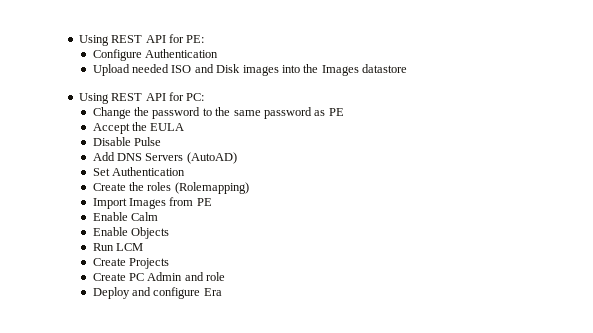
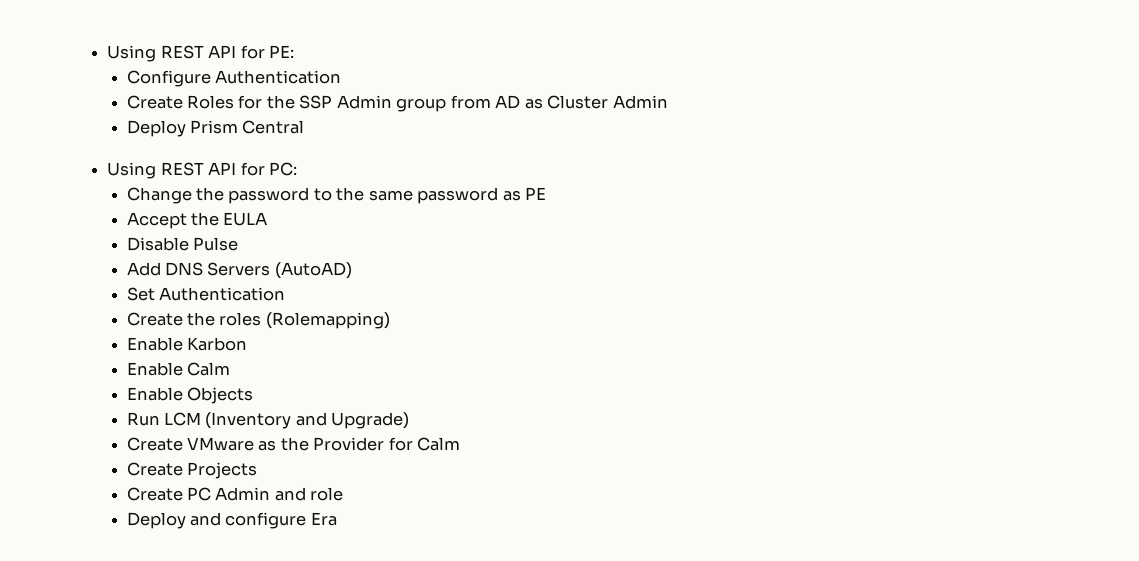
[92,64,408,76] Upload needed ISO and Disk images into the Images datastore -> [126,95,668,112] [126,120,305,137] Create Roles for the SSP Admin group from AD as Cluster Admin // Deploy Prism Central
[92,197,212,209] Import Images from PE -> [126,337,247,351] Enable Karbon
(144, 247) none -> [205,412,410,429] [126,437,461,451] (Inventory and Upgrade) // Create VMware as the Provider for Calm

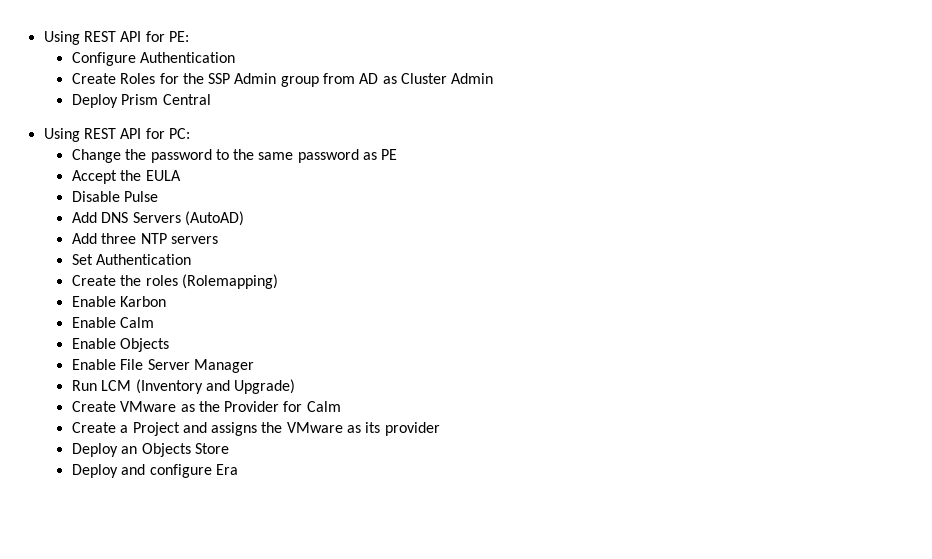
(352, 270) none -> [71,233,218,244] // Add three NTP servers
(253, 395) none -> [71,359,254,373] // Enable File Server Manager
[186,462,257,479] [126,487,344,501] Projects // Create PC Admin and role -> [120,422,440,436] [71,443,229,457] a Project and assigns the VMware as its provider // Deploy an Objects Store

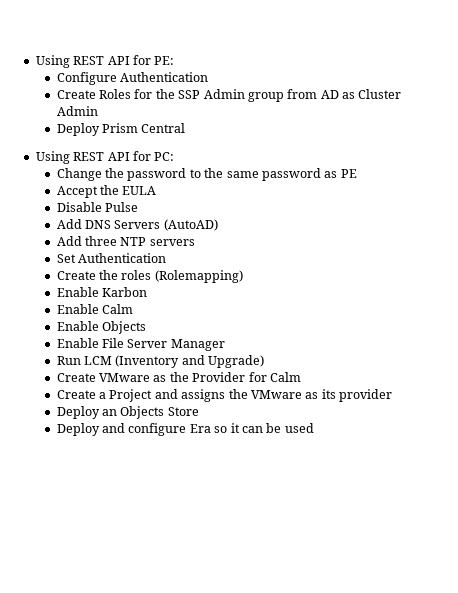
(238, 469) none -> [214,423,314,433] so it can be used

